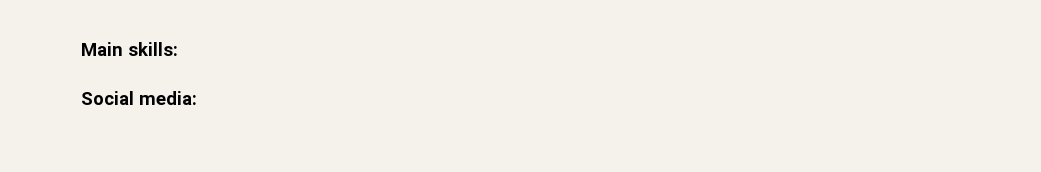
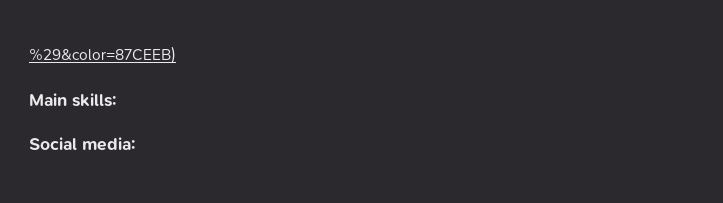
(81, 49) none -> [29,46,176,64] %29&color=87CEEB) //

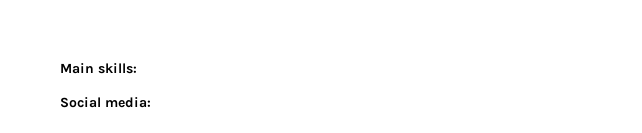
[29,46,176,64] %29&color=87CEEB) // -> (60, 68) none

